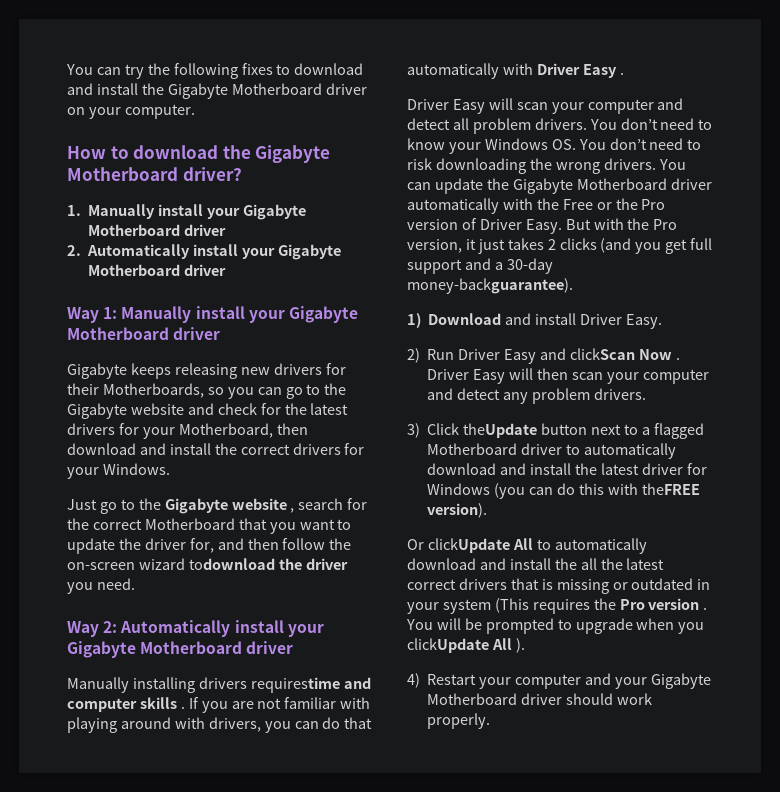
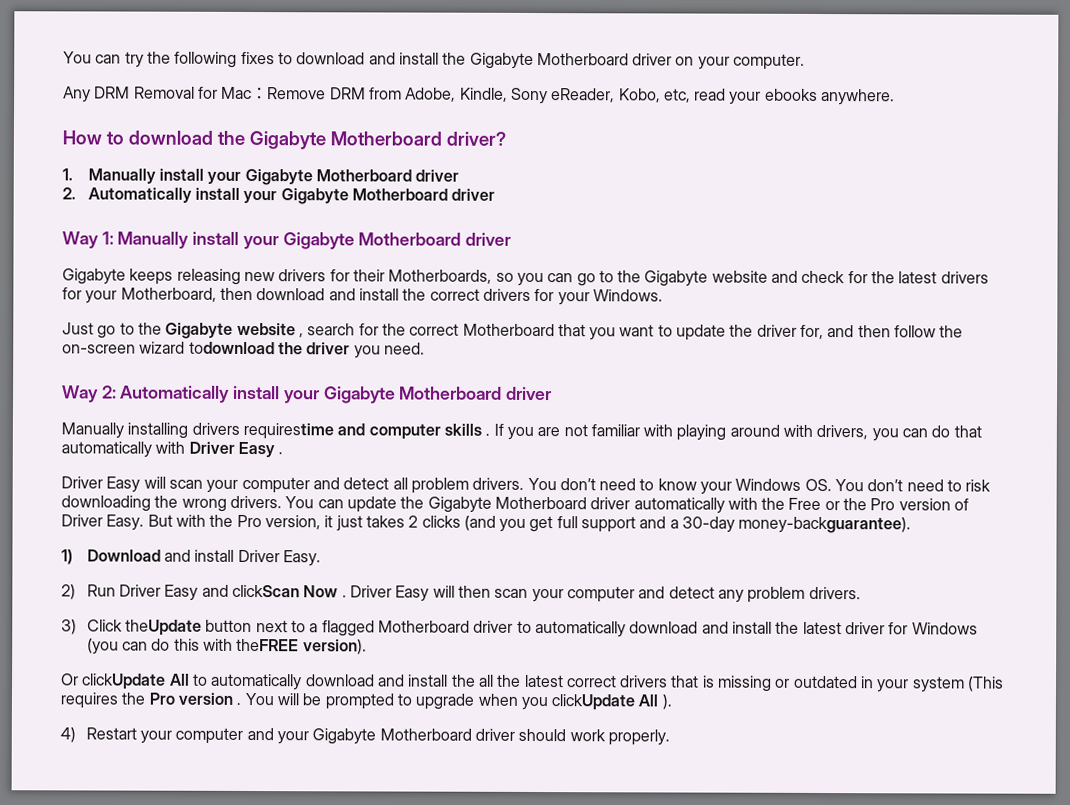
(195, 111) none -> [63,86,896,106] // Any DRM Removal for Mac：Remove DRM from Adobe, Kindle, Sony eReader, Kobo, etc, read your ebooks anywhere.

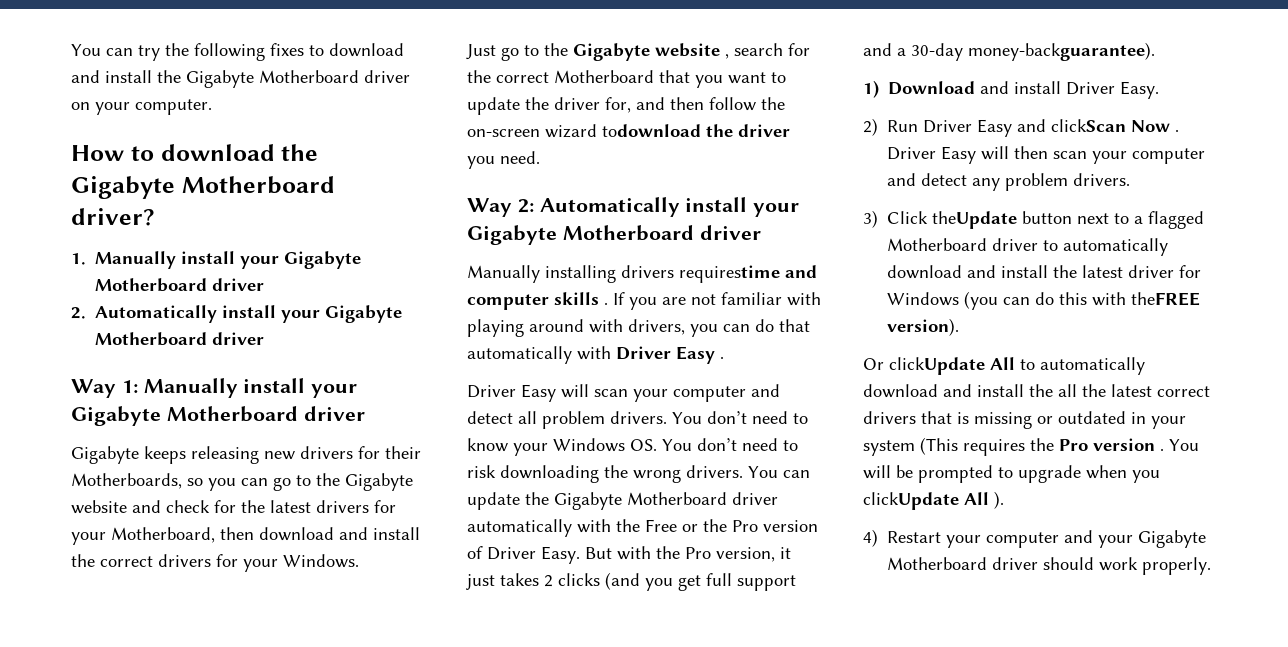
[63,86,896,106] // Any DRM Removal for Mac：Remove DRM from Adobe, Kindle, Sony eReader, Kobo, etc, read your ebooks anywhere. -> (212, 107) none

